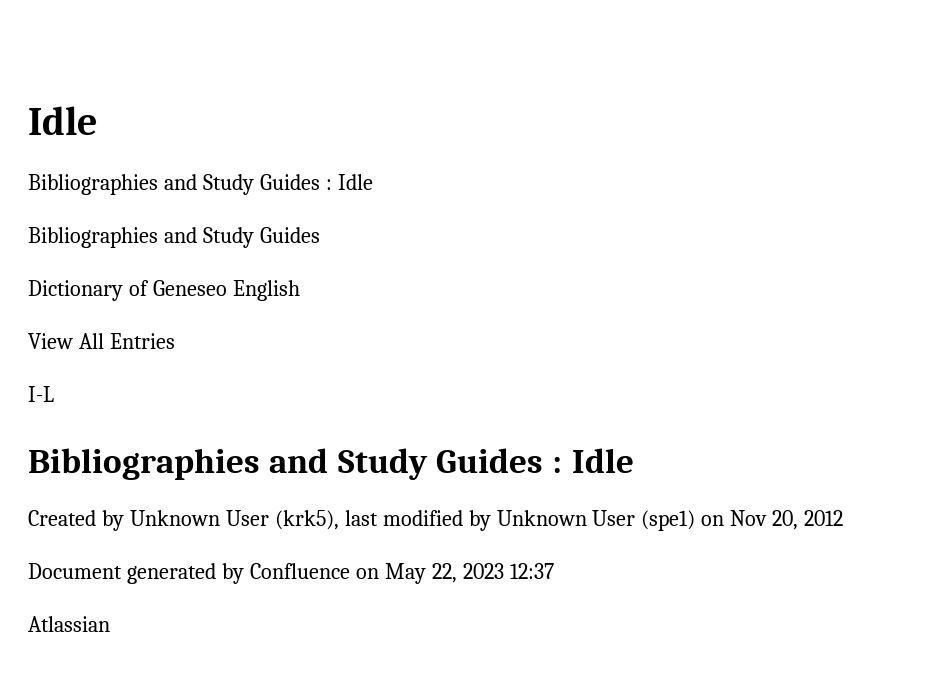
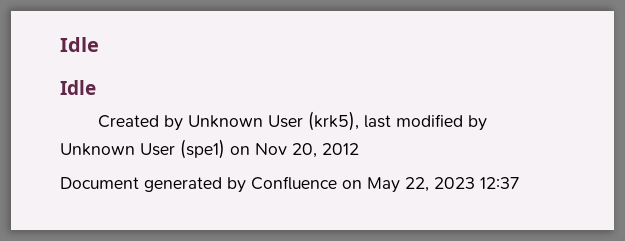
[28,106,98,135] [28,174,373,195] [28,227,320,248] [28,280,300,301] [28,333,175,349] [28,386,54,402] [28,448,563,480] Idle // Bibliographies and Study Guides : Idle // Bibliographies and Study Guides // Dictionary of Geneseo English // View All Entries // I-L // Bibliographies and Study Guides : -> [60,37,99,52] Idle //
[28,616,110,632] // Atlassian -> (519, 183) none

